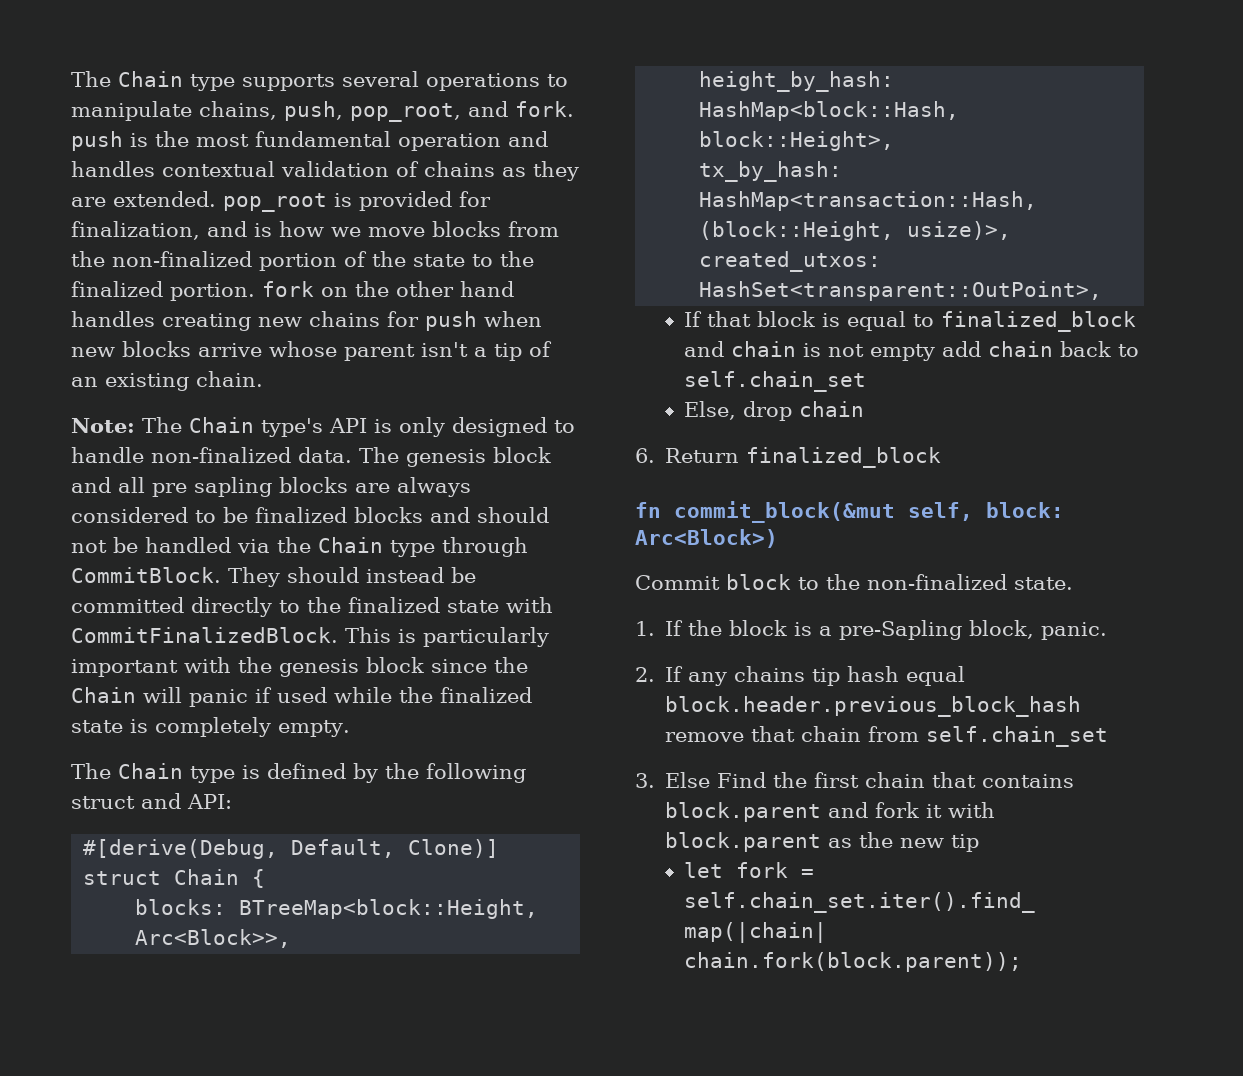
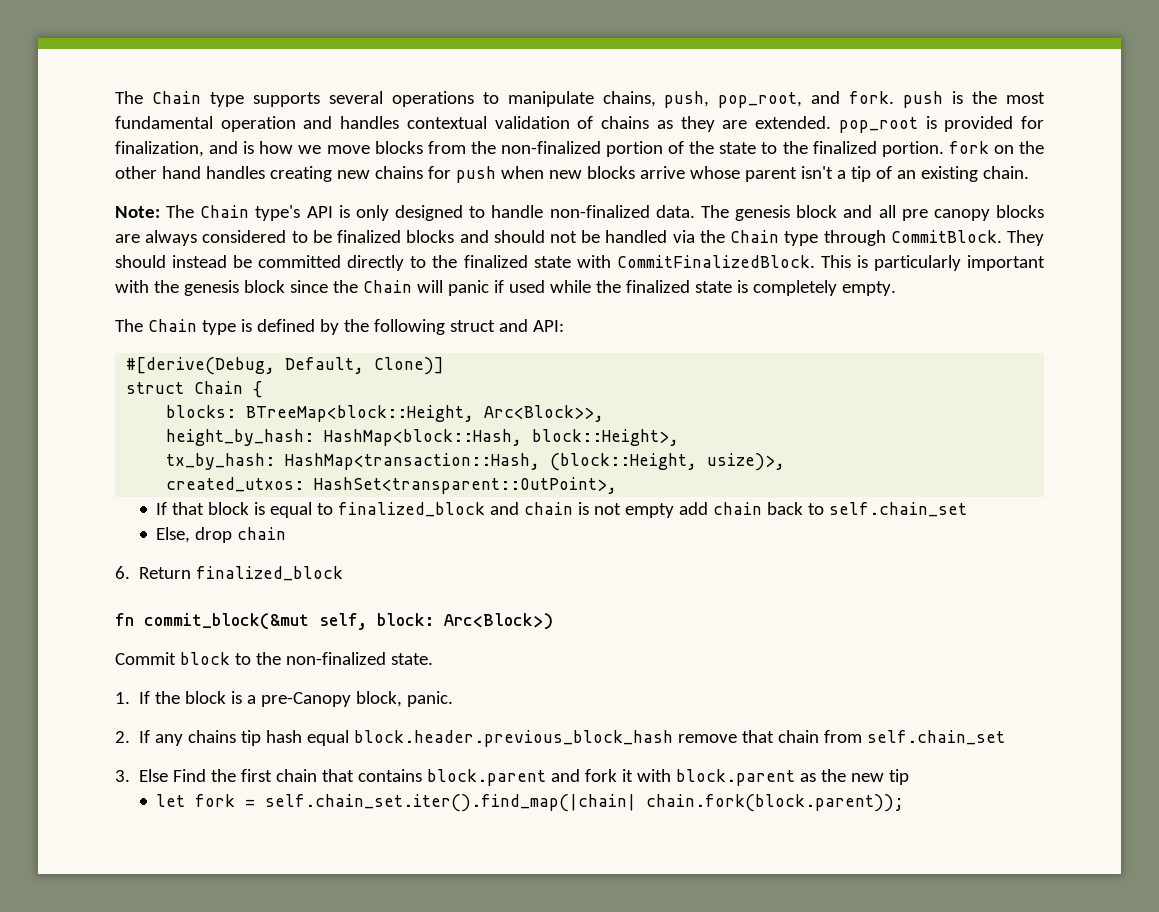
[194,477,272,497] sapling -> [933,209,990,221] canopy
[839,620,963,640] pre-Sapling -> [261,692,352,707] pre-Canopy

